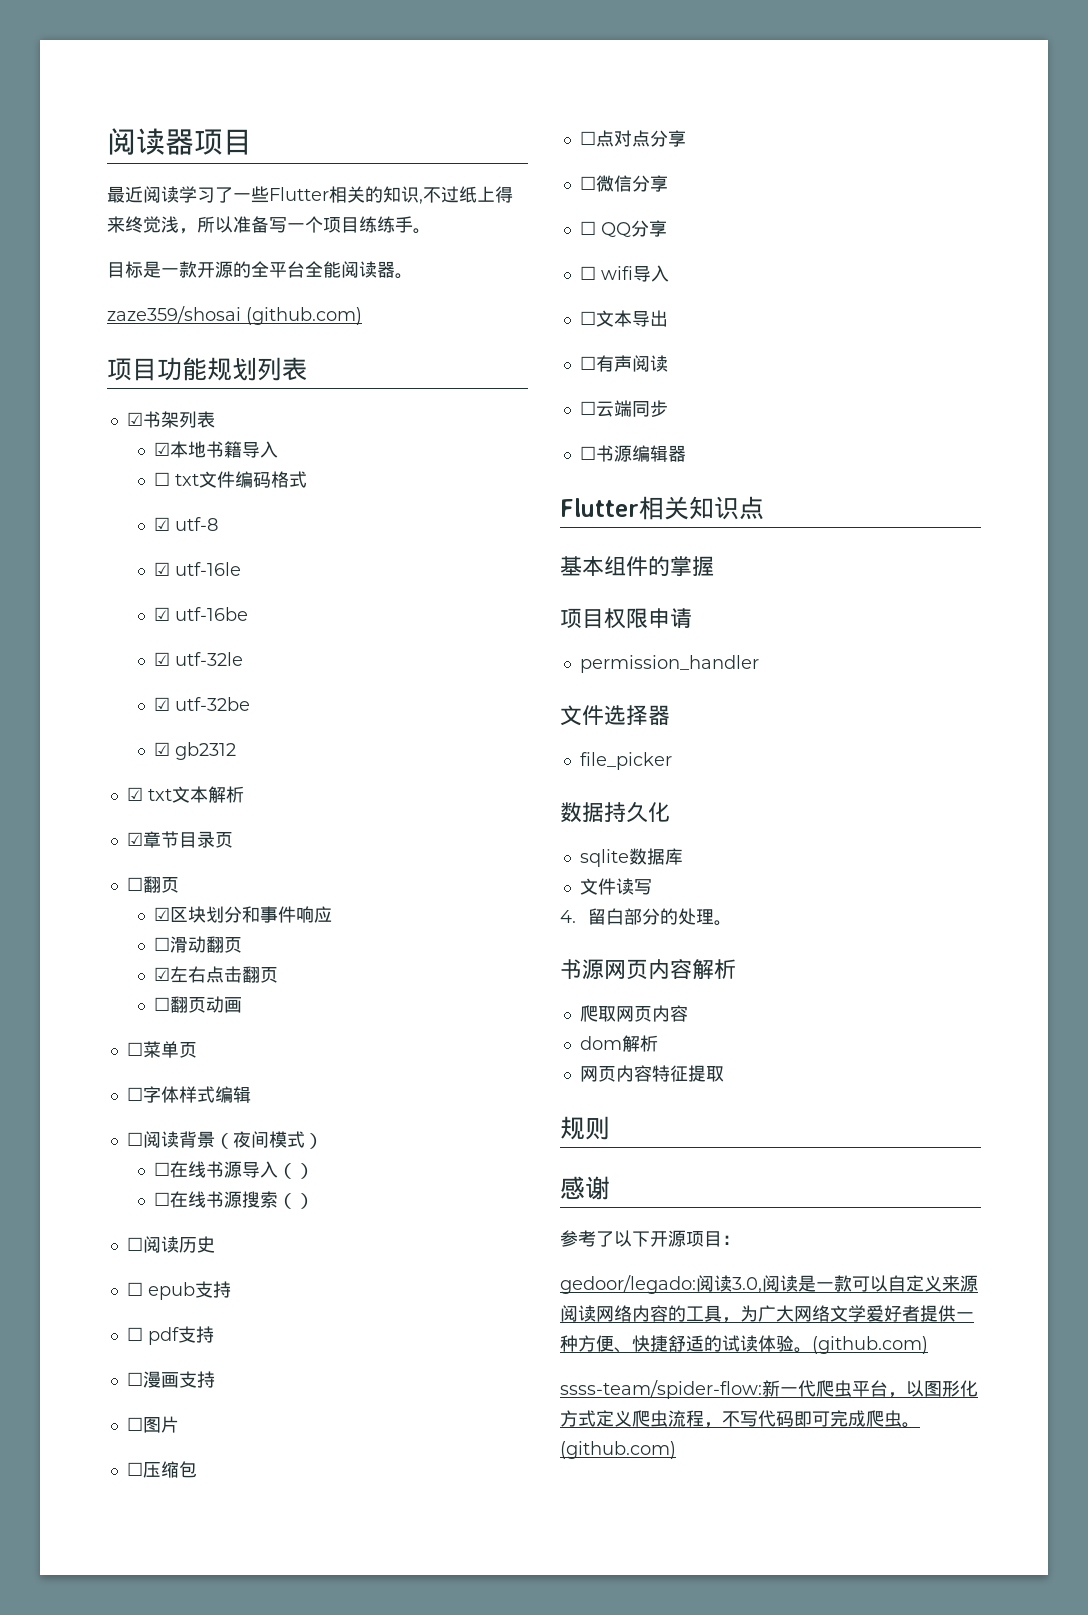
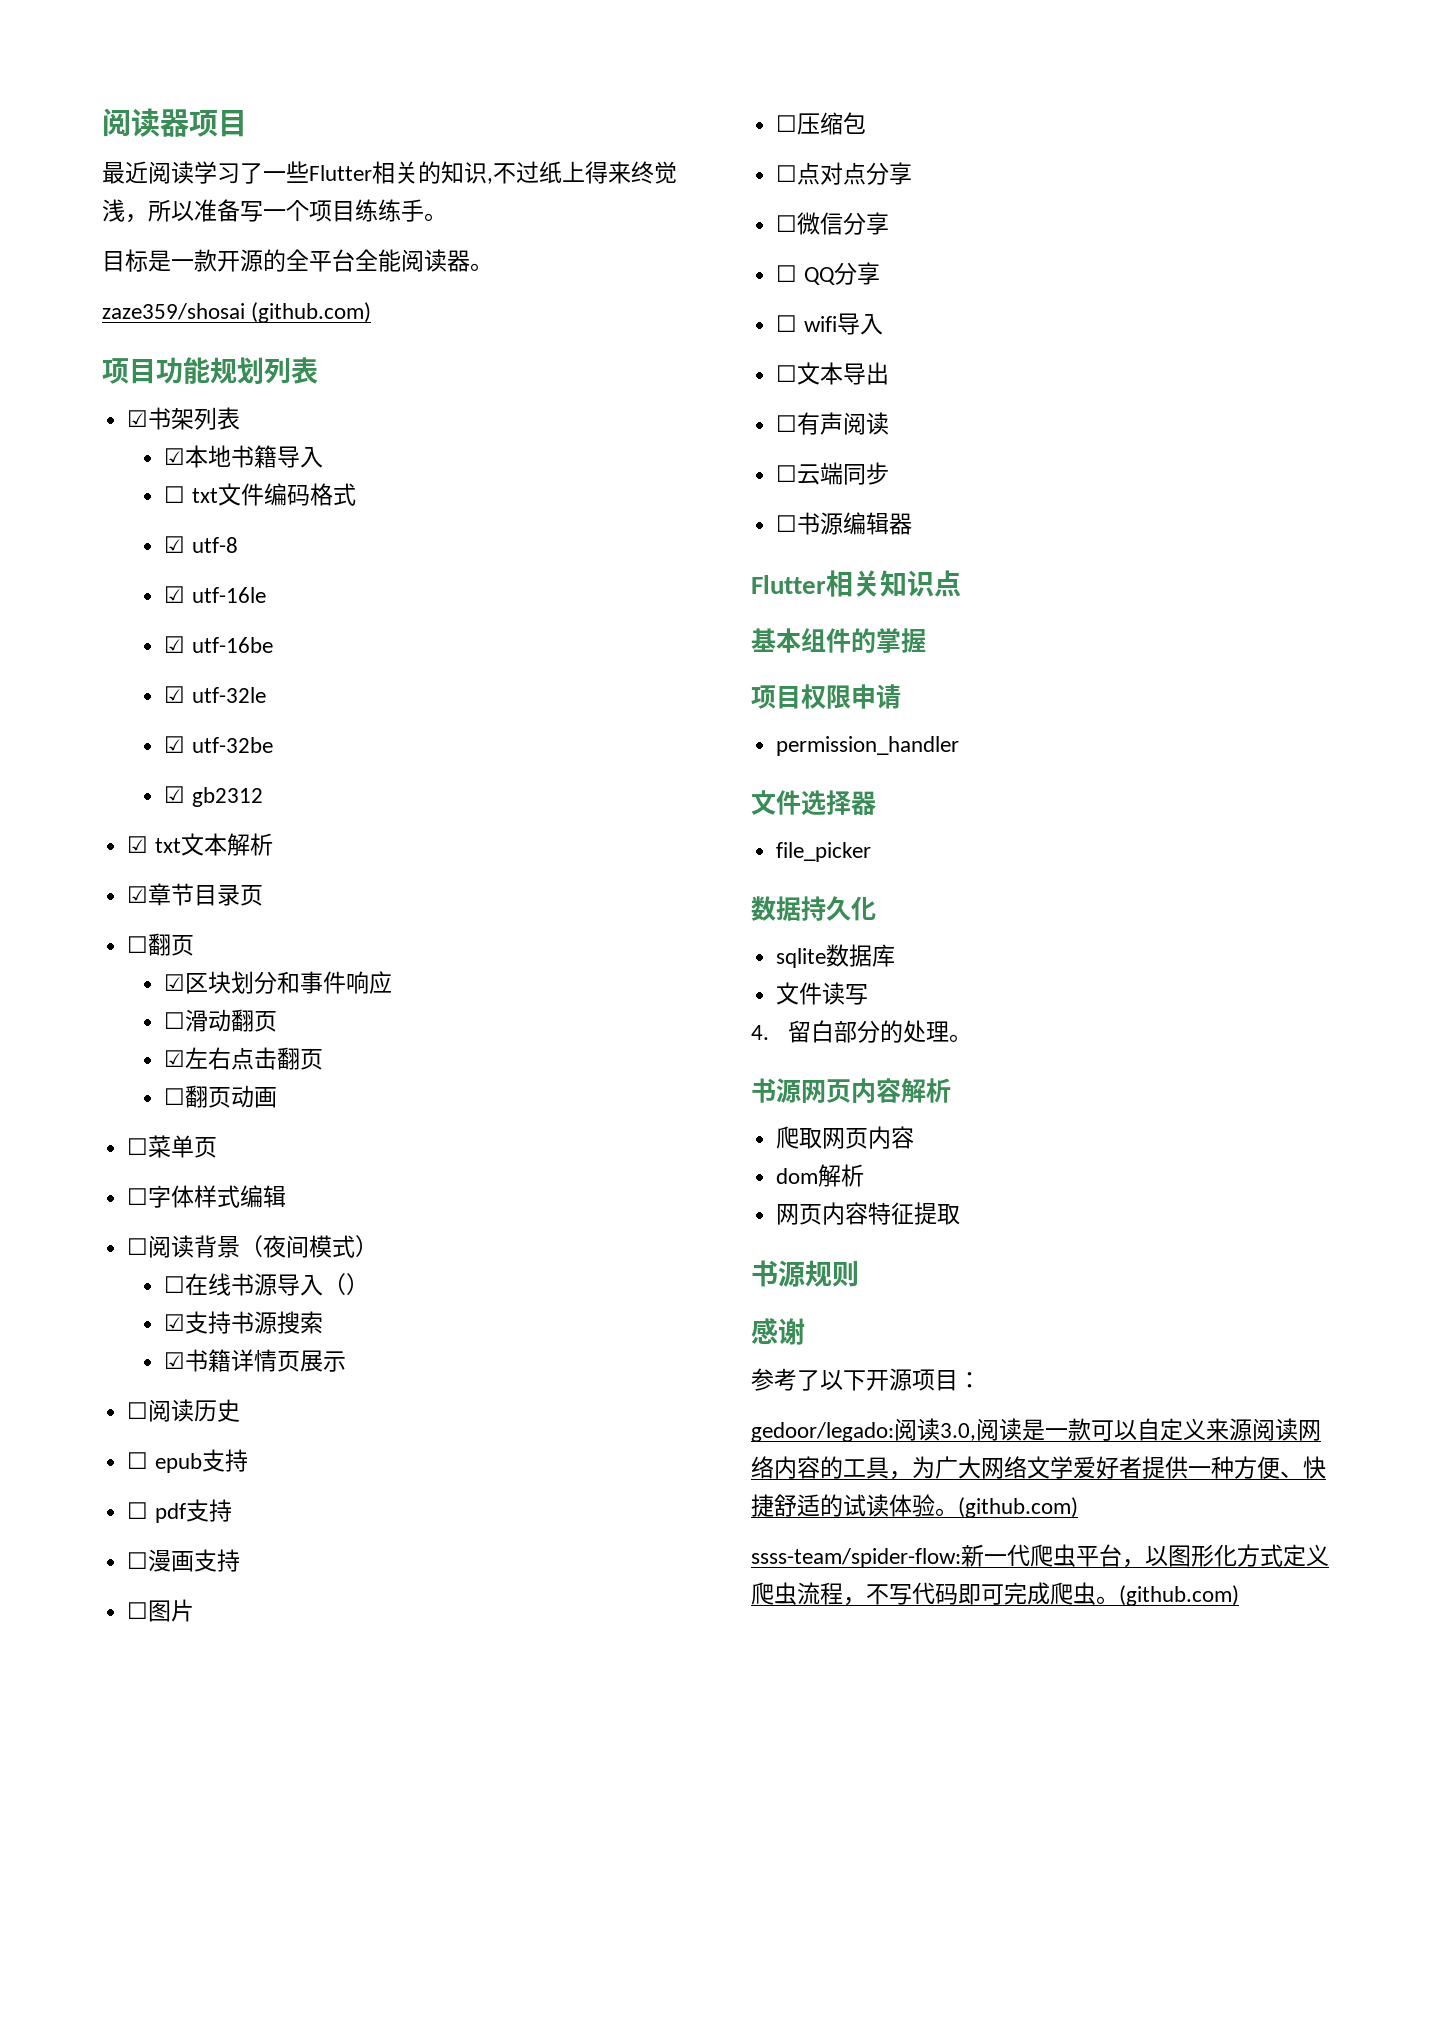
[154,1191,207,1208] ☐在线 -> [164,1311,232,1334] ☑支持
[278,1193,315,1209] （） -> [164,1349,347,1372] // ☑书籍详情页展示
(724, 1074) none -> [751,1260,805,1287] 书源

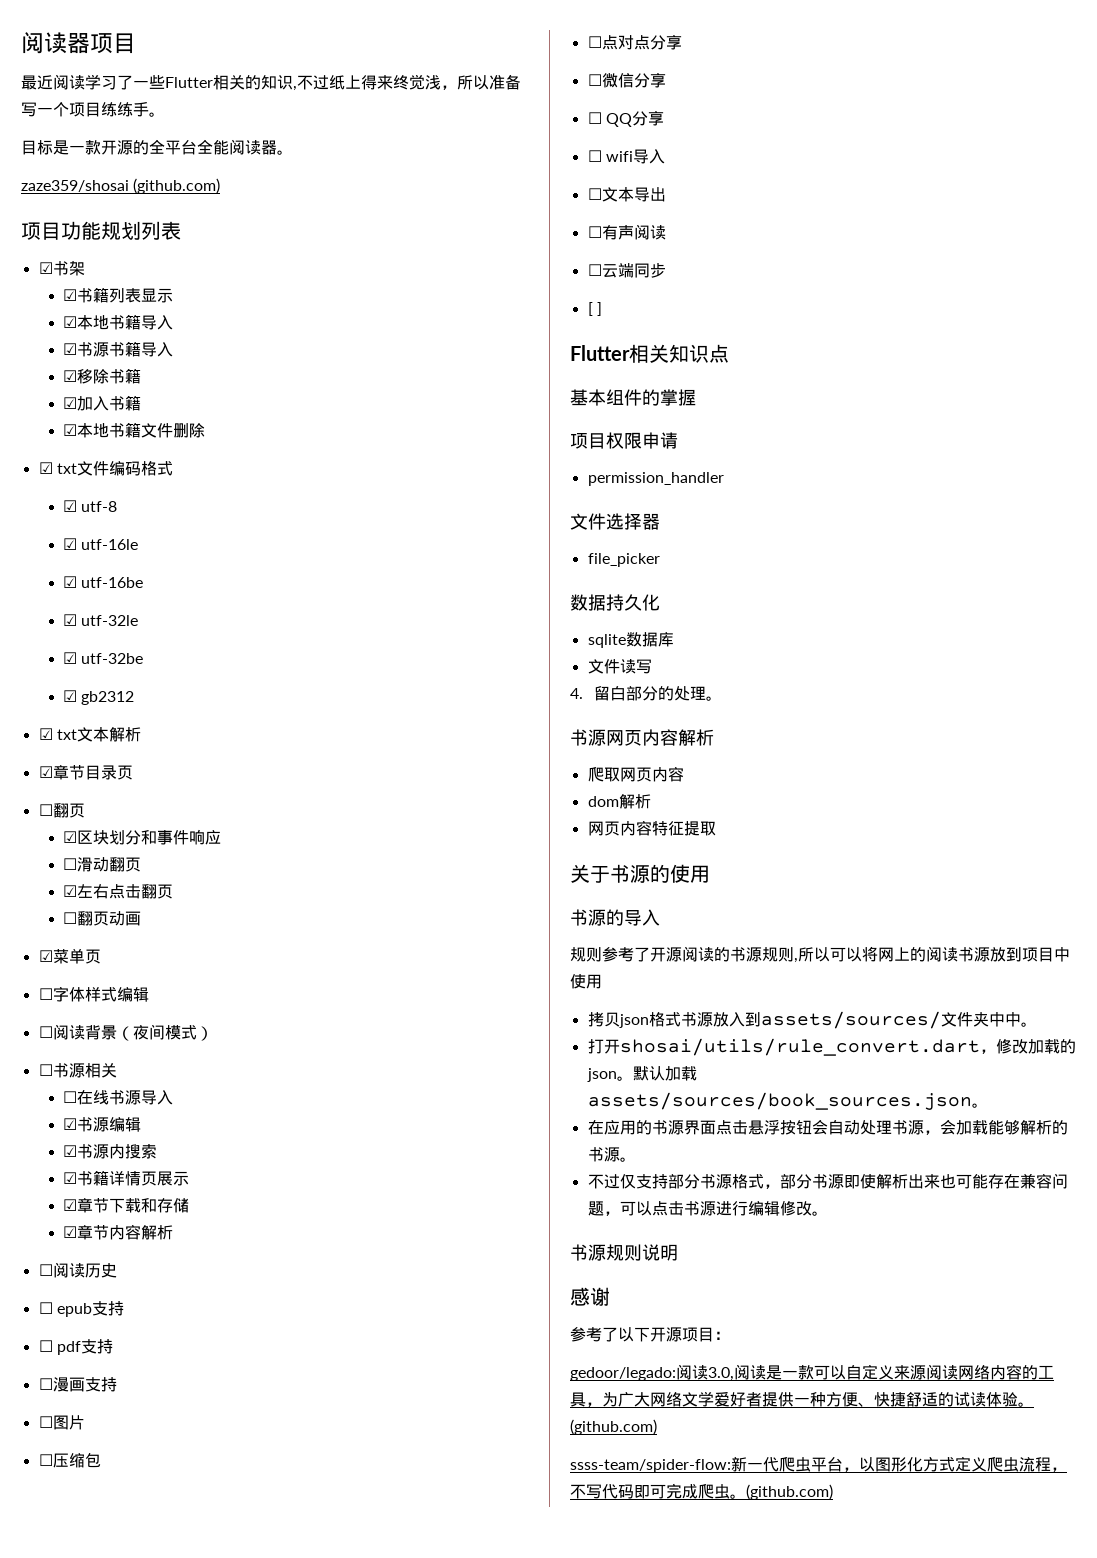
[194,407,241,430] 列表 -> [63,287,174,303] // ☑书籍列表显示
[164,486,186,503] ☐ -> [63,341,174,357] [63,368,142,384] [63,395,142,411] [63,422,206,438] [38,462,53,474] ☑书源书籍导入 // ☑移除书籍 // ☑加入书籍 // ☑本地书籍文件删除 // ☑
[127,1138,149,1155] ☐ -> [38,950,53,962] ☑
(379, 1246) none -> [38,1063,117,1078] // ☐书源相关
[323,1273,370,1295] [164,1311,278,1334] （） // ☑支持书源 -> [63,1117,142,1132] [63,1144,126,1159] // ☑书源编辑 // ☑书源内
(347, 1361) none -> [63,1198,190,1213] [63,1224,174,1240] // ☑章节下载和存储 // ☑章节内容解析
[776,512,913,535] ☐书源编辑器 -> [587,302,602,316] [ ]
[751,1260,859,1287] 书源规则 -> [570,864,710,883] [570,909,660,926] [570,946,1070,963] [570,974,602,989] [587,1011,1037,1029] [587,1038,1076,1056] [586,1066,697,1082] [587,1092,988,1110] [587,1119,1068,1135] [587,1147,636,1162] [587,1173,1068,1189] [587,1200,828,1216] [570,1244,678,1261] 关于书源的使用 // 书源的导入 // 规则参考了开源阅读的书源规则,所以可以将网上的阅读书源放到项目中使用 // 拷贝json格式书源放入到assets/sources/文件夹中中。 // 打开shosai/utils/rule_convert.dart，修改加载的json。默认加载assets/sources/book_sources.json。 // 在应用的书源界面点击悬浮按钮会自动处理书源，会加载能够解析的书源。 // 不过仅支持部分书源格式，部分书源即使解析出来也可能存在兼容问题，可以点击书源进行编辑修改。 // 书源规则说明

